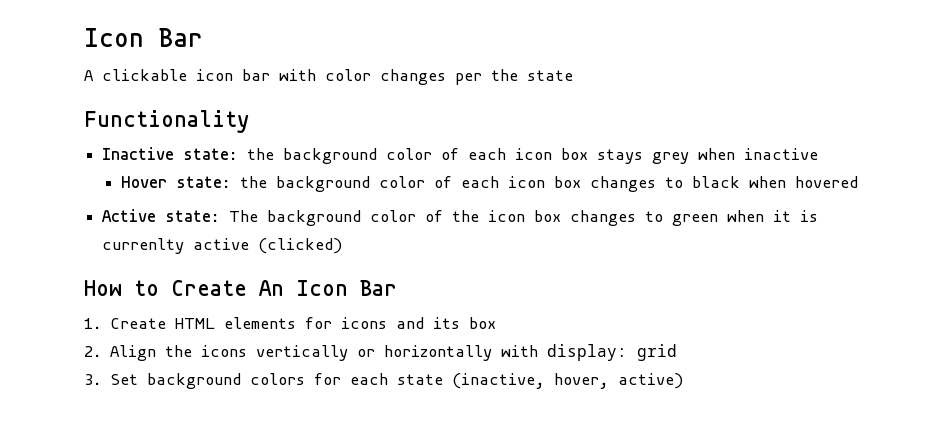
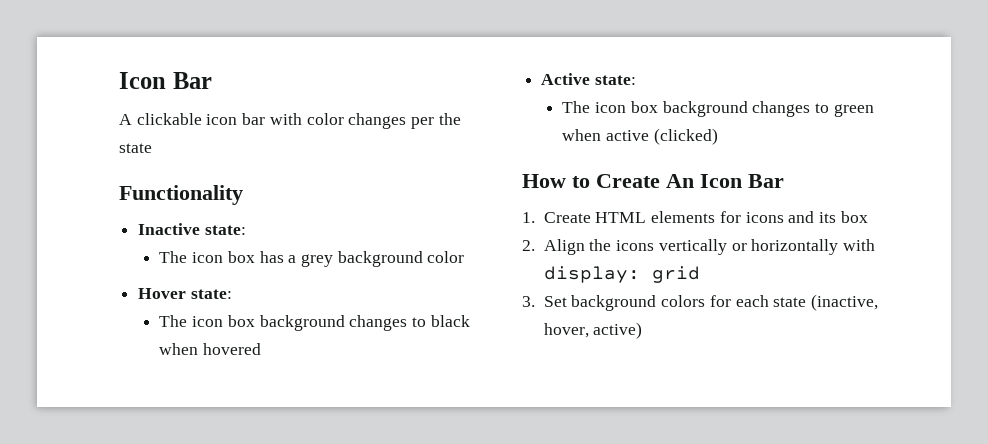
[247,148,819,164] [120,176,581,192] the background color of each icon box stays grey when inactive // Hover state: the background color of each icon box -> [159,251,465,267] [138,288,232,299] [159,315,345,331] // The icon box has a grey background color // Hover state: // The icon box background
[229,210,562,226] The background color of the icon box -> [562,101,748,117] // The icon box background
[773,210,819,222] [102,238,185,254] it is currenlty -> (602, 135) none

